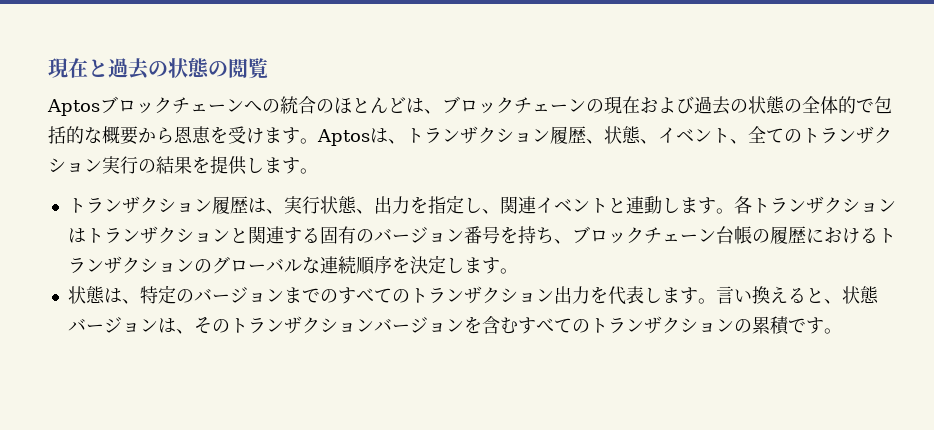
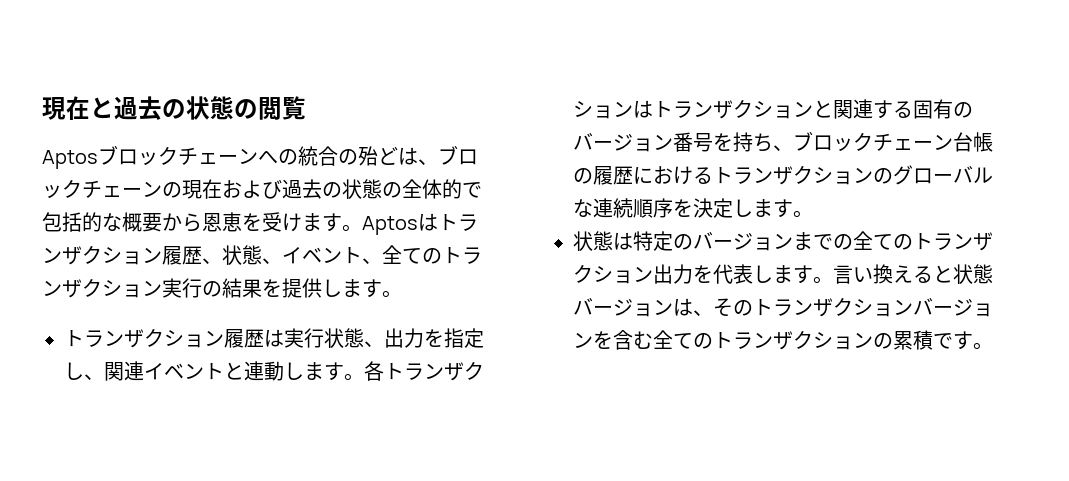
[334,97,388,114] ほとん -> [358,146,378,166] 殆
[388,139,406,144] 、 -> (438, 222) none
[265,209,284,214] 、 -> (284, 338) none
[121,299,140,304] 、 -> (633, 241) none
[337,287,374,304] すべ -> [853,231,873,250] 全
[823,299,842,304] 、 -> (953, 274) none
[517,317,554,334] すべ -> [653,330,673,349] 全

